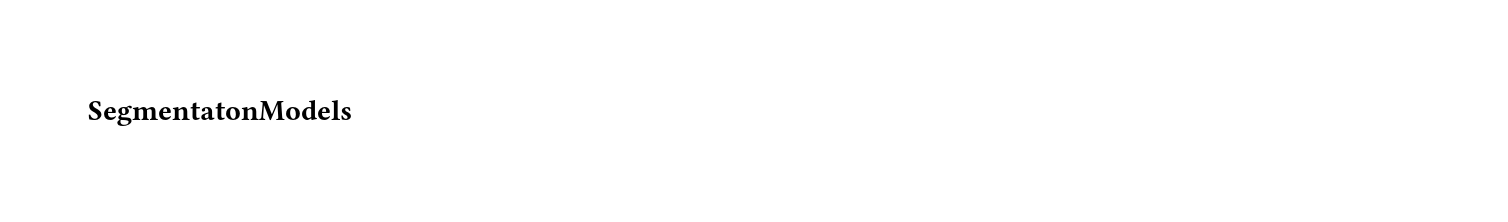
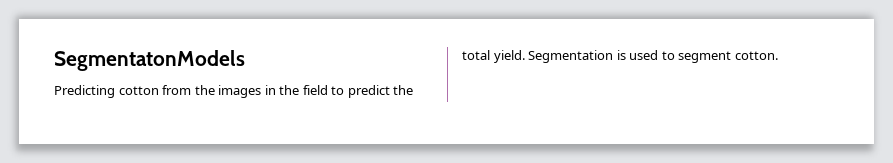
(352, 113) none -> [54,85,414,98] [462,50,778,63] // Predicting cotton from the images in the field to predict the total yield. Segmentation is used to segment cotton.

